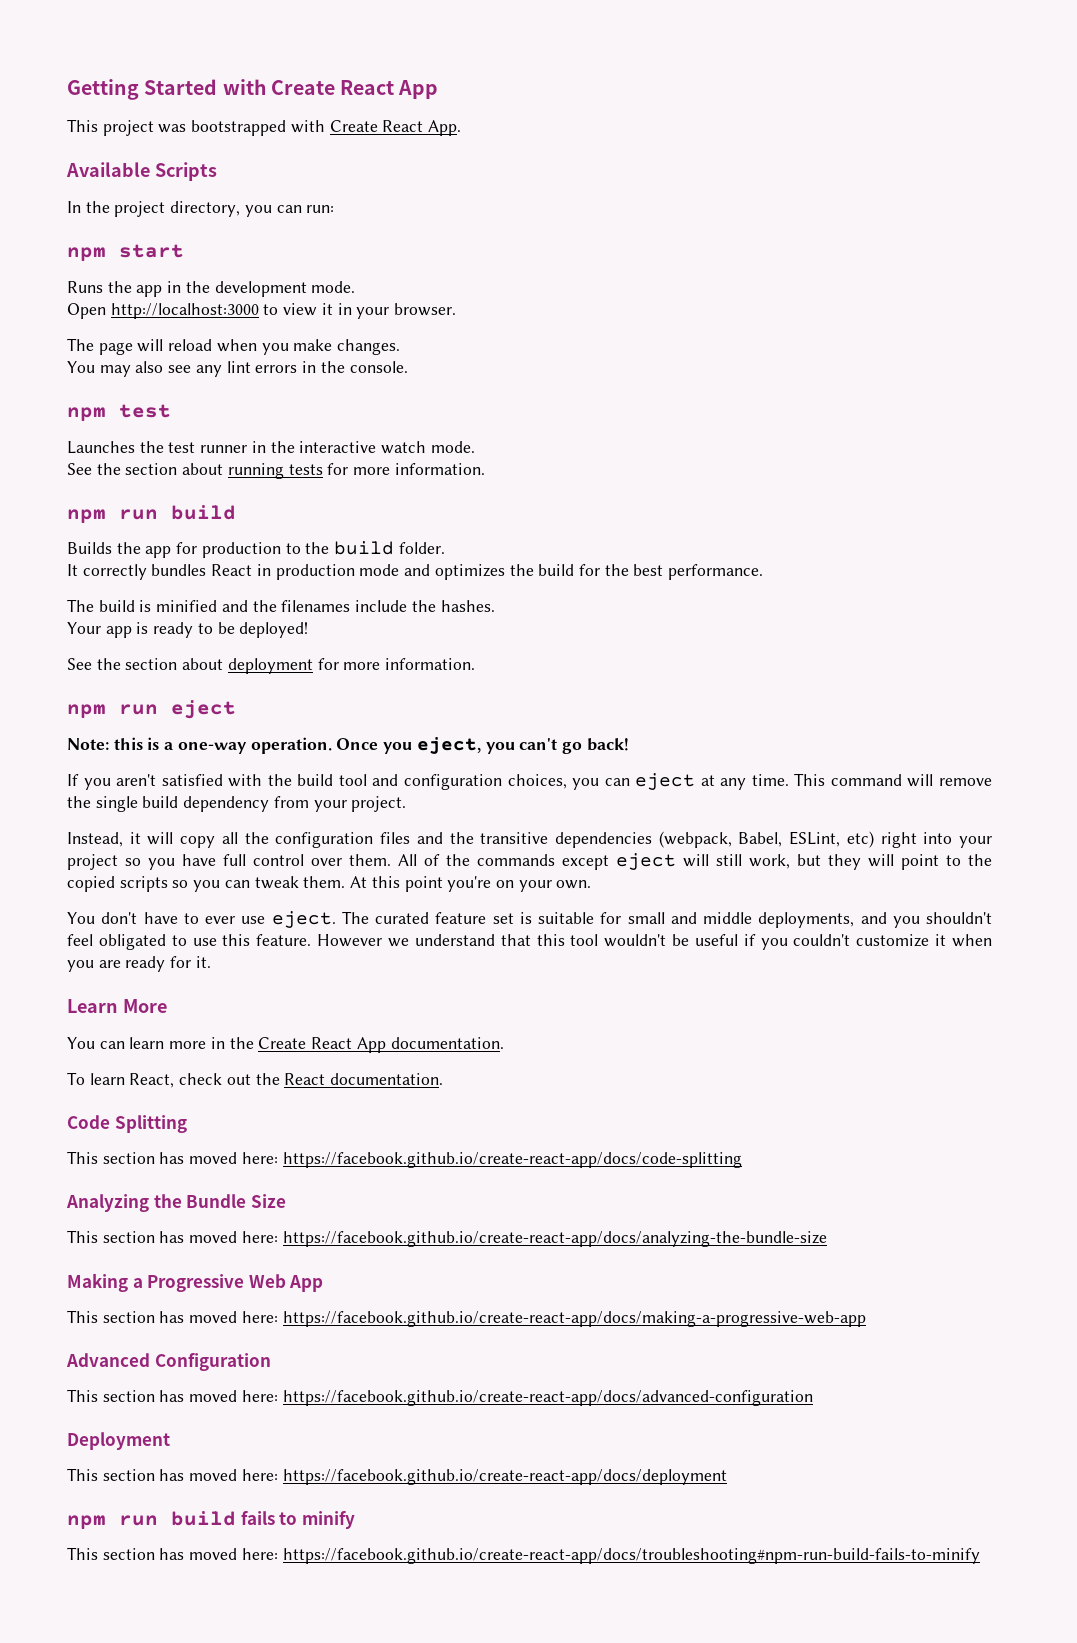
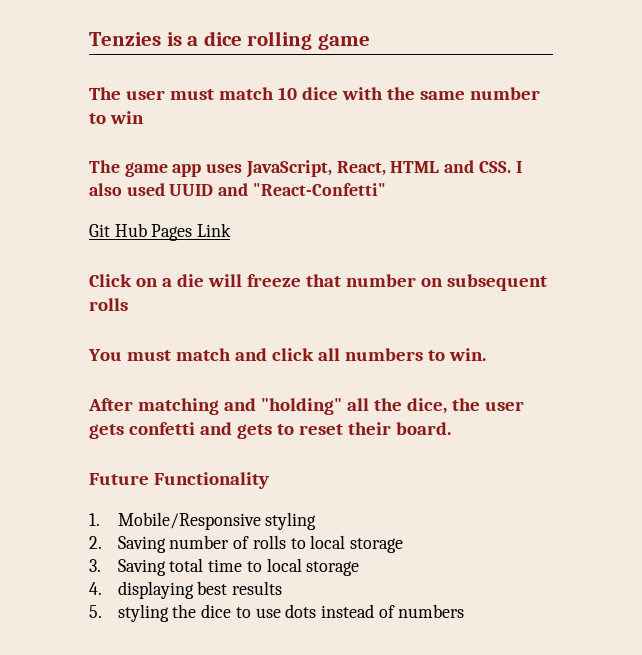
[67,79,439,100] [67,119,462,136] [66,162,217,181] [67,201,335,217] [67,244,184,261] [67,281,356,297] [67,303,457,319] [67,338,401,355] [67,361,408,377] [67,404,171,421] [67,441,475,454] [67,463,485,479] [67,505,236,523] [67,541,445,558] [67,564,764,580] [67,599,495,612] [67,622,309,638] [67,658,476,674] [67,700,236,719] [67,737,629,754] [67,773,992,790] [67,796,407,812] [67,831,992,848] [67,853,992,870] [67,876,592,892] [67,911,992,928] [67,934,993,950] [67,956,211,972] [67,999,167,1013] [67,1037,504,1053] [67,1072,444,1088] [67,1115,187,1133] [67,1151,742,1168] [66,1194,286,1212] [67,1230,827,1247] [67,1273,324,1292] [67,1310,866,1327] [66,1353,271,1371] [67,1389,813,1406] [67,1432,170,1450] [67,1468,727,1485] [67,1511,355,1529] [67,1547,980,1564] Getting Started with Create React App // This project was bootstrapped with Create React App. // Available Scripts // In the project directory, you can run: // npm start // Runs the app in the development mode. // Open http://localhost:3000 to view it in your browser. // The page will reload when you make changes. // You may also see any lint errors in the console. // npm test // Launches the test runner in the interactive watch mode. // See the section about running tests for more information. // npm run build // Builds the app for production to the build folder. // It correctly bundles React in production mode and optimizes the build for the best performance. // The build is minified and the filenames include the hashes. // Your app is ready to be deployed! // See the section about deployment for more information. // npm run eject // Note: this is a one-way operation. Once you eject, you can't go back! // If you aren't satisfied with the build tool and configuration choices, you can eject at any time. This command will remove the single build dependency from your project. // Instead, it will copy all the configuration files and the transitive dependencies (webpack, Babel, ESLint, etc) right into your project so you have full control over them. All of the commands except eject will still work, but they will point to the copied scripts so you can tweak them. At this point you're on your own. // You don't have to ever use eject. The curated feature set is suitable for small and middle deployments, and you shouldn't feel obligated to use this feature. However we understand that this tool wouldn't be useful if you couldn't customize it when you are ready for it. // Learn More // You can learn more in the Create React App documentation. // To learn React, check out the React documentation. // Code Splitting // This section has moved here: https://facebook.github.io/create-react-app/docs/code-splitting // Analyzing the Bundle Size // This section has moved here: https://facebook.github.io/create-react-app/docs/analyzing-the-bundle-size // Making a Progressive Web App // This section has moved here: https://facebook.github.io/create-react-app/docs/making-a-progressive-web-app // Advanced Configuration // This section has moved here: https://facebook.github.io/create-react-app/docs/advanced-configuration // Deployment // This section has moved here: https://facebook.github.io/create-react-app/docs/deployment // npm run build fails to minify // This section has moved here: https://facebook.github.io/create-react-app/docs/troubleshooting#npm-run-build-fails-to-minify -> [89,31,370,50] [89,87,540,100] [89,111,144,124] [89,160,522,178] [89,183,386,196] [89,223,232,241] [89,274,547,291] [89,298,128,311] [88,348,486,361] [88,398,524,415] [89,422,451,439] [89,472,269,489] [89,512,317,530] [89,535,404,553] [89,558,360,576] [89,581,283,599] [89,604,465,622] Tenzies is a dice rolling game // The user must match 10 dice with the same number to win // The game app uses JavaScript, React, HTML and CSS. I also used UUID and "React-Confetti" // Git Hub Pages Link // Click on a die will freeze that number on subsequent rolls // You must match and click all numbers to win. // After matching and "holding" all the dice, the user gets confetti and gets to reset their board. // Future Functionality // 1. Mobile/Responsive styling // 2. Saving number of rolls to local storage // 3. Saving total time to local storage // 4. displaying best results // 5. styling the dice to use dots instead of numbers

